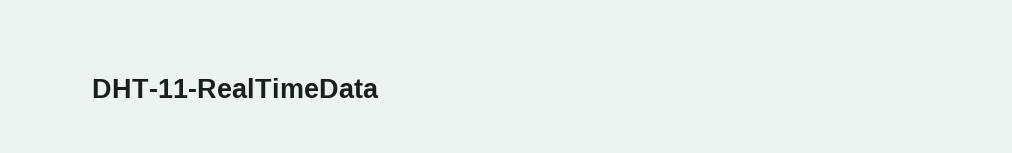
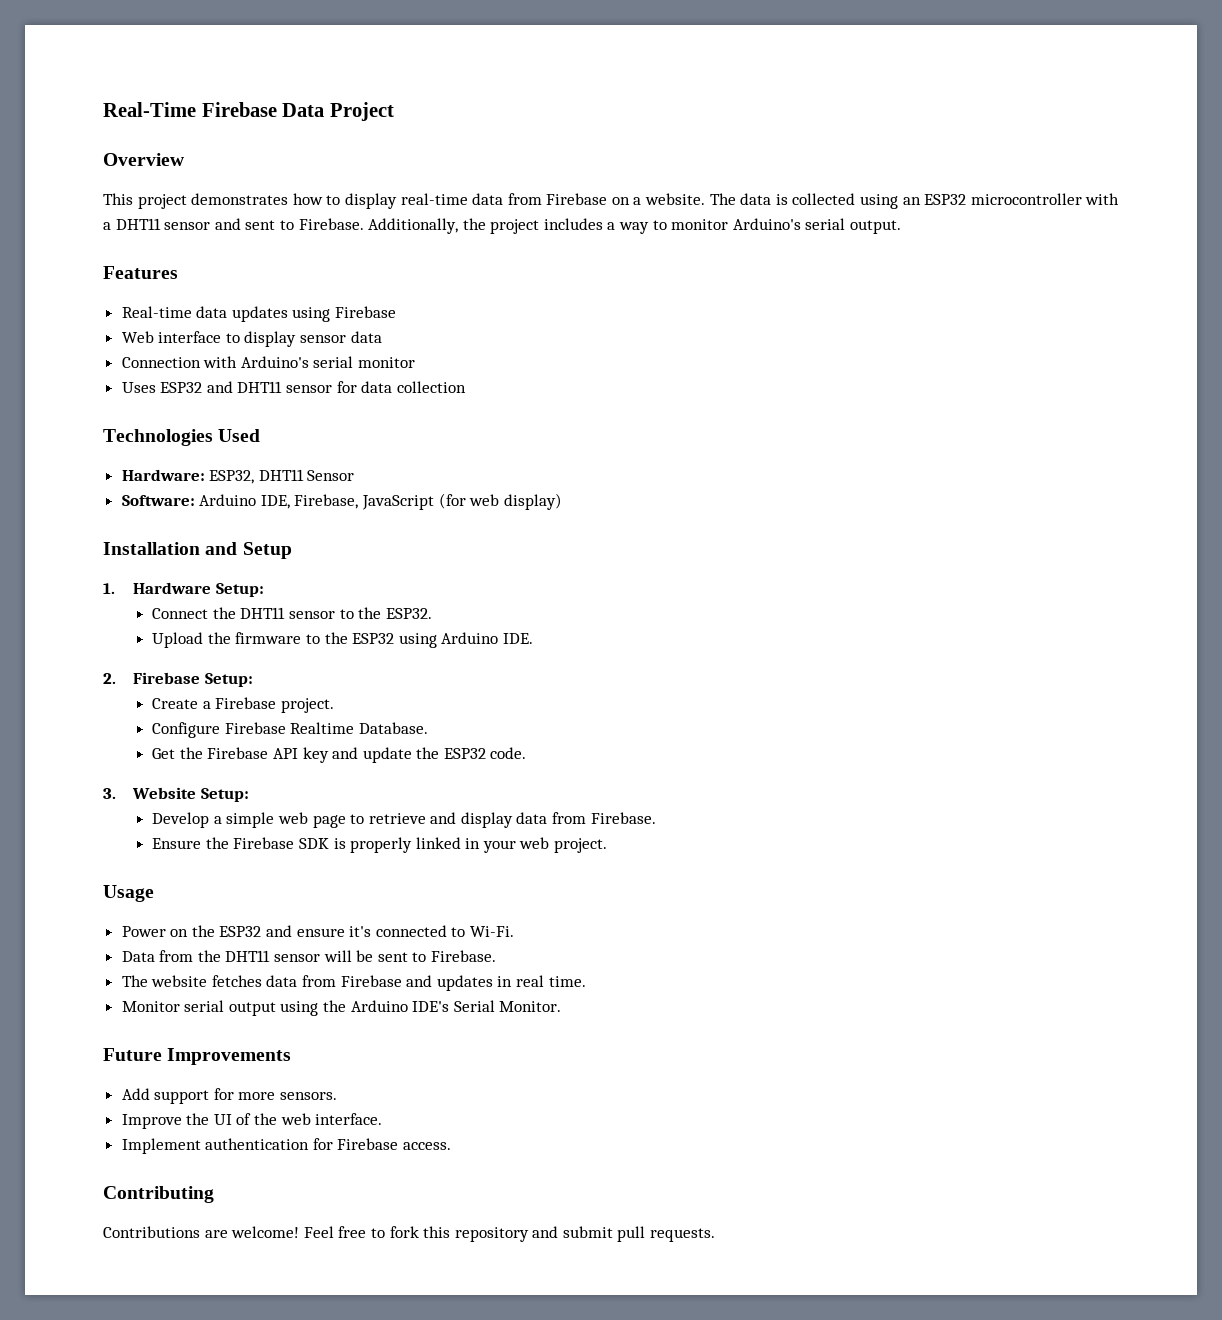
[92,78,379,98] DHT-11-RealTimeData -> [103,102,394,121] [103,153,184,166] [103,193,1120,209] [103,218,902,234] [103,266,178,279] [121,306,397,322] [121,331,382,347] [121,356,416,368] [121,381,466,393] [103,429,261,446] [121,469,355,484] [121,493,562,510] [103,542,292,559] [103,582,265,597] [152,607,432,619] [152,632,533,648] [103,672,254,687] [152,697,334,713] [152,722,428,738] [152,747,527,763] [103,787,250,802] [152,812,656,828] [152,837,608,853] [103,885,154,902] [121,925,515,937] [121,950,497,962] [121,975,586,991] [121,1000,562,1016] [103,1048,292,1065] [121,1088,338,1104] [121,1113,383,1129] [121,1138,452,1154] [103,1186,214,1203] [103,1226,716,1242] Real-Time Firebase Data Project // Overview // This project demonstrates how to display real-time data from Firebase on a website. The data is collected using an ESP32 microcontroller with a DHT11 sensor and sent to Firebase. Additionally, the project includes a way to monitor Arduino's serial output. // Features // Real-time data updates using Firebase // Web interface to display sensor data // Connection with Arduino's serial monitor // Uses ESP32 and DHT11 sensor for data collection // Technologies Used // Hardware: ESP32, DHT11 Sensor // Software: Arduino IDE, Firebase, JavaScript (for web display) // Installation and Setup // 1. Hardware Setup: // Connect the DHT11 sensor to the ESP32. // Upload the firmware to the ESP32 using Arduino IDE. // 2. Firebase Setup: // Create a Firebase project. // Configure Firebase Realtime Database. // Get the Firebase API key and update the ESP32 code. // 3. Website Setup: // Develop a simple web page to retrieve and display data from Firebase. // Ensure the Firebase SDK is properly linked in your web project. // Usage // Power on the ESP32 and ensure it's connected to Wi-Fi. // Data from the DHT11 sensor will be sent to Firebase. // The website fetches data from Firebase and updates in real time. // Monitor serial output using the Arduino IDE's Serial Monitor. // Future Improvements // Add support for more sensors. // Improve the UI of the web interface. // Implement authentication for Firebase access. // Contributing // Contributions are welcome! Feel free to fork this repository and submit pull requests.

